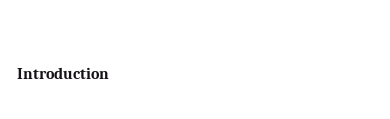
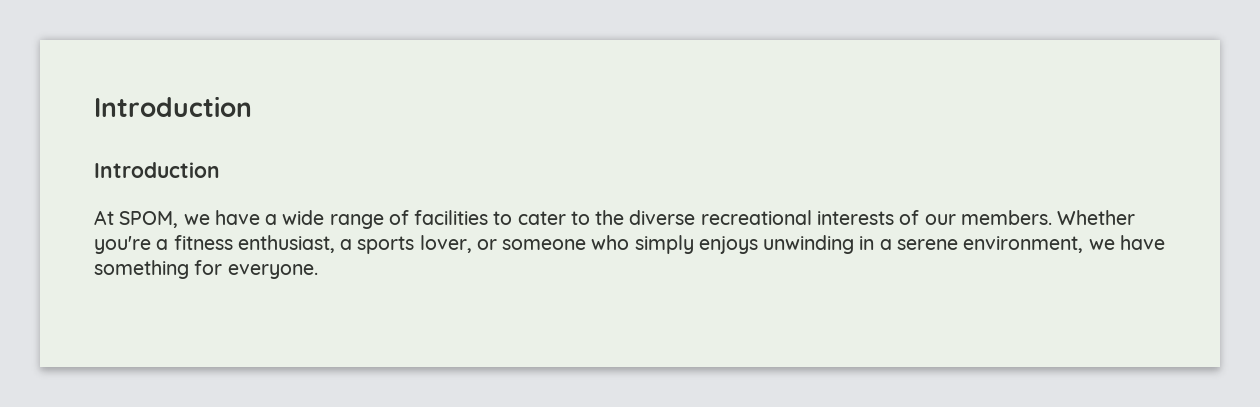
[17,67,109,79] Introduction -> [94,96,252,117] [94,162,220,178] [94,210,1136,229] [94,235,1165,254] [94,260,318,279] Introduction // Introduction // At SPOM, we have a wide range of facilities to cater to the diverse recreational interests of our members. Whether you're a fitness enthusiast, a sports lover, or someone who simply enjoys unwinding in a serene environment, we have something for everyone.

